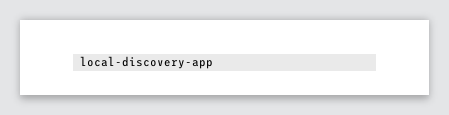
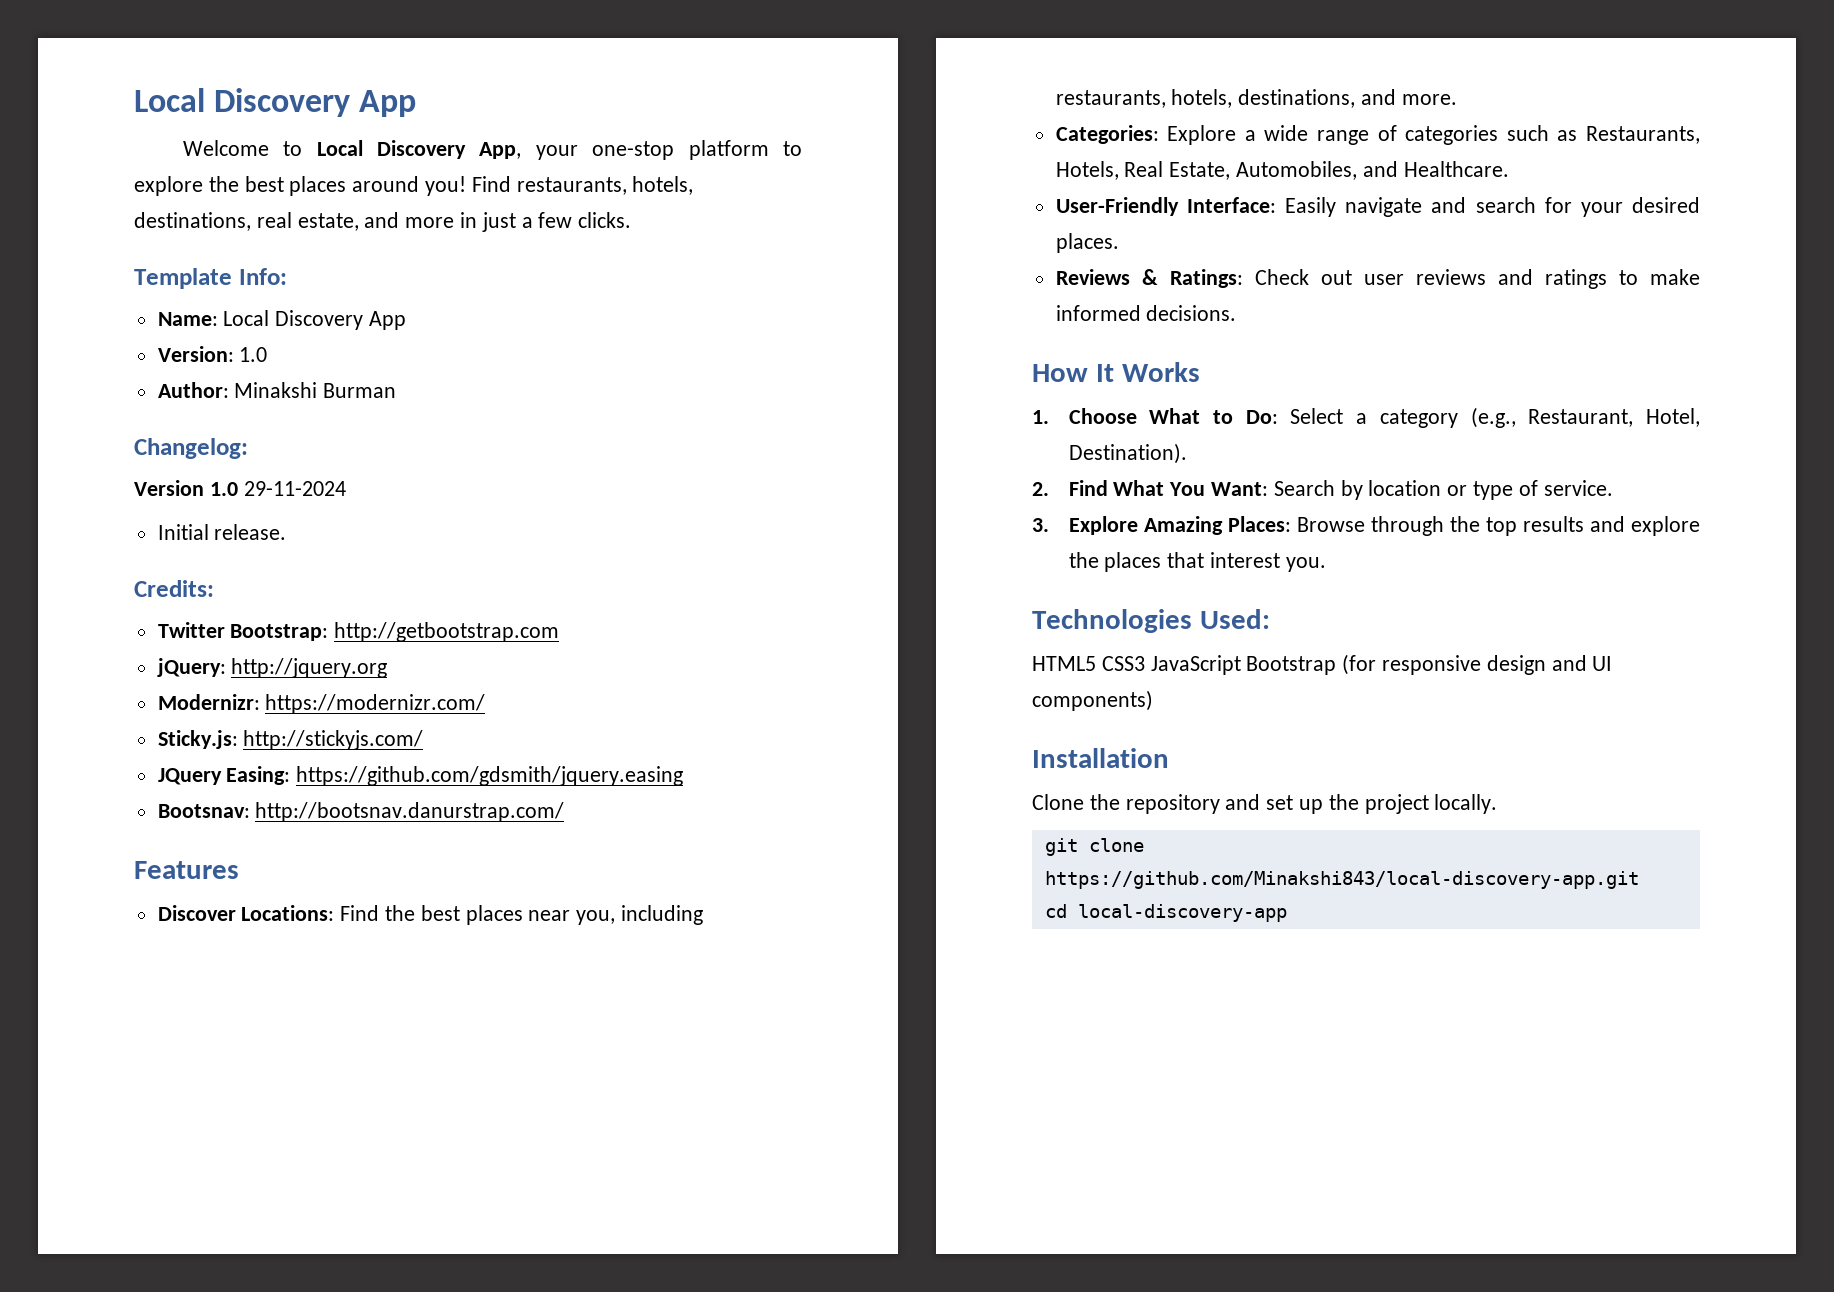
(79, 62) none -> [134,88,417,117] [182,140,802,160] [134,176,694,196] [134,212,632,232] [134,268,287,289] [157,310,407,330] [157,346,268,362] [157,382,397,398] [134,438,248,459] [134,480,346,496] [157,524,287,540] [134,580,214,597] [157,622,560,642] [156,658,388,678] [157,694,486,714] [157,730,424,750] [157,766,684,786] [157,802,565,822] [134,861,239,879] [157,905,704,925] [1055,89,1457,108] [1055,125,1700,145] [1055,161,1509,180] [1055,197,1700,217] [1055,233,1119,253] [1055,269,1700,289] [1055,305,1237,321] [1032,362,1200,382] [1032,407,1700,428] [1068,443,1187,464] [1032,480,1613,500] [1032,516,1701,536] [1068,552,1326,572] [1032,609,1270,633] [1032,654,1613,675] [1032,690,1153,711] [1032,748,1169,768] [1032,794,1498,814] [1044,838,1144,856] [1044,871,1639,889] [1044,904,1067,918] Local Discovery App // Welcome to Local Discovery App, your one-stop platform to explore the best places around you! Find restaurants, hotels, destinations, real estate, and more in just a few clicks. // Template Info: // Name: Local Discovery App // Version: 1.0 // Author: Minakshi Burman // Changelog: // Version 1.0 29-11-2024 // Initial release. // Credits: // Twitter Bootstrap: http://getbootstrap.com // jQuery: http://jquery.org // Modernizr: https://modernizr.com/ // Sticky.js: http://stickyjs.com/ // JQuery Easing: https://github.com/gdsmith/jquery.easing // Bootsnav: http://bootsnav.danurstrap.com/ // Features // Discover Locations: Find the best places near you, including restaurants, hotels, destinations, and more. // Categories: Explore a wide range of categories such as Restaurants, Hotels, Real Estate, Automobiles, and Healthcare. // User-Friendly Interface: Easily navigate and search for your desired places. // Reviews & Ratings: Check out user reviews and ratings to make informed decisions. // How It Works // 1. Choose What to Do: Select a category (e.g., Restaurant, Hotel, Destination). // 2. Find What You Want: Search by location or type of service. // 3. Explore Amazing Places: Browse through the top results and explore the places that interest you. // Technologies Used: // HTML5 CSS3 JavaScript Bootstrap (for responsive design and UI components) // Installation // Clone the repository and set up the project locally. // git clone https://github.com/Minakshi843/local-discovery-app.git // cd

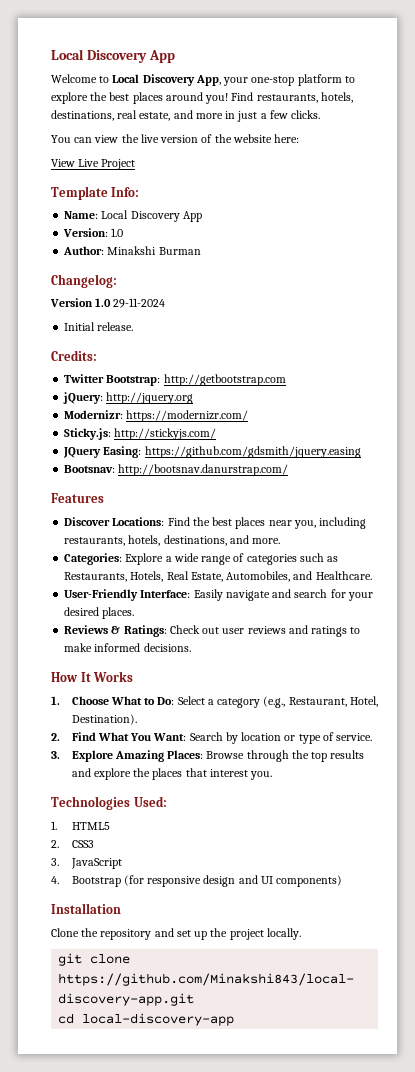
(632, 220) none -> [51,134,300,143] [51,159,136,170] // You can view the live version of the website here: // View Live Project
(1270, 619) none -> [51,821,57,830] 1.
(1096, 663) none -> [51,840,59,848] // 2.
(1145, 663) none -> [51,858,59,866] // 3.
(1241, 665) none -> [51,876,59,884] // 4.

